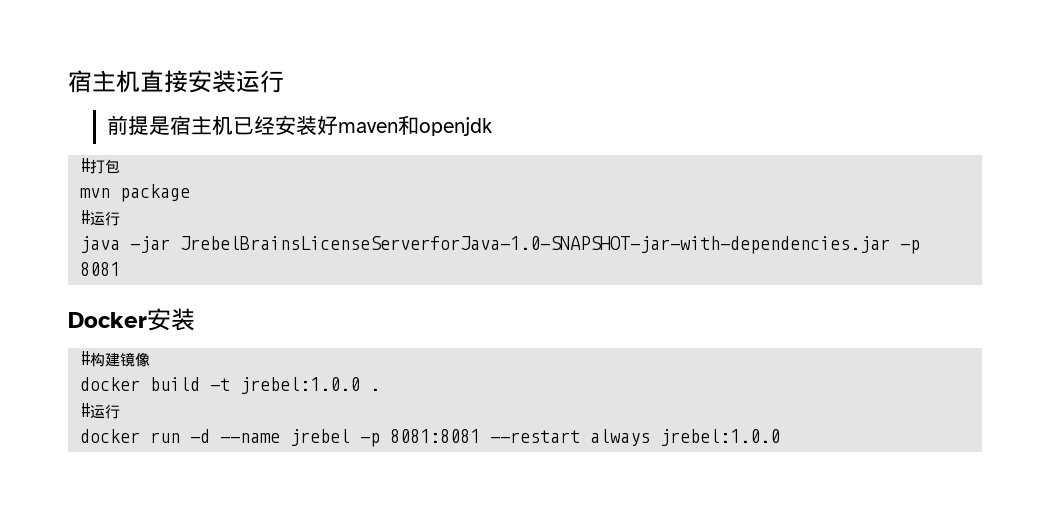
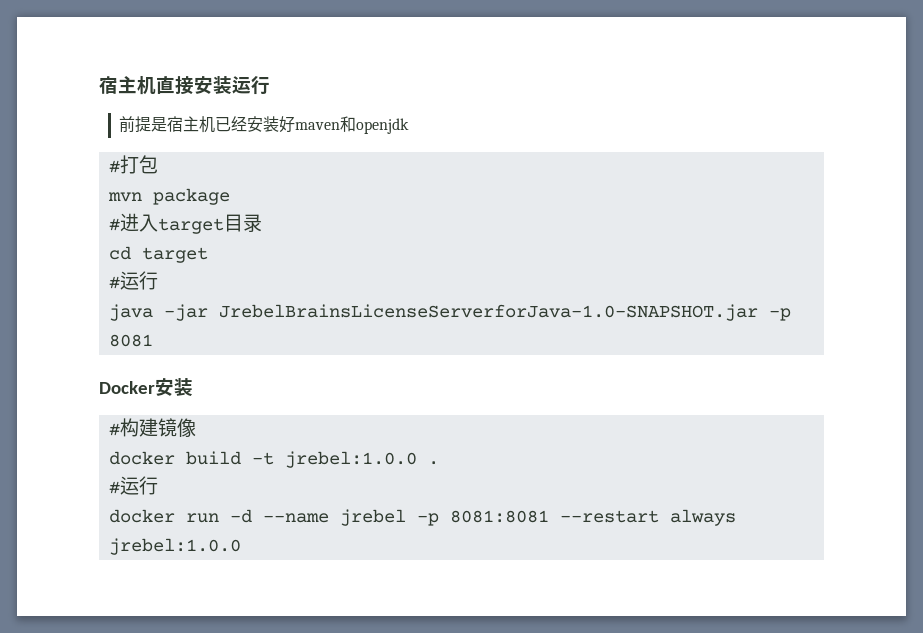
(191, 193) none -> [108,213,262,234] [108,246,208,263] // #进入target目录 // cd target
[180,236,891,254] JrebelBrainsLicenseServerforJava-1.0-SNAPSHOT-jar-with-dependencies.jar -> [218,304,758,321] JrebelBrainsLicenseServerforJava-1.0-SNAPSHOT.jar

